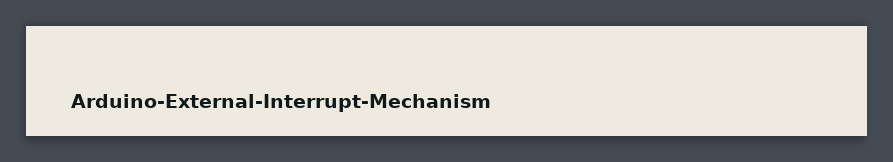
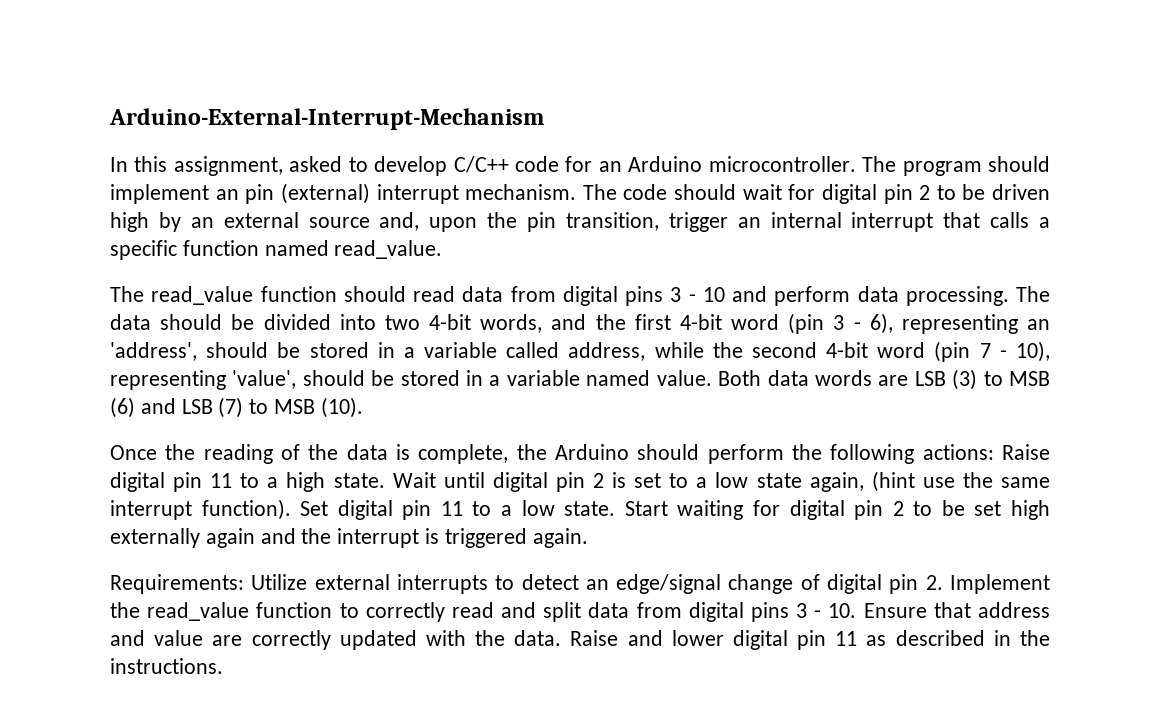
(491, 103) none -> [110,156,1050,176] [110,183,1050,204] [110,212,1050,232] [110,240,443,260] [110,286,1050,306] [110,313,1050,334] [110,341,1050,362] [110,369,1050,390] [110,397,363,418] [110,444,1051,464] [110,471,1051,492] [110,499,1050,520] [110,528,588,548] [110,574,1050,594] [110,602,1050,622] [110,630,1050,650] [110,658,223,674] // In this assignment, asked to develop C/C++ code for an Arduino microcontroller. The program should implement an pin (external) interrupt mechanism. The code should wait for digital pin 2 to be driven high by an external source and, upon the pin transition, trigger an internal interrupt that calls a specific function named read_value. // The read_value function should read data from digital pins 3 - 10 and perform data processing. The data should be divided into two 4-bit words, and the first 4-bit word (pin 3 - 6), representing an 'address', should be stored in a variable called address, while the second 4-bit word (pin 7 - 10), representing 'value', should be stored in a variable named value. Both data words are LSB (3) to MSB (6) and LSB (7) to MSB (10). // Once the reading of the data is complete, the Arduino should perform the following actions: Raise digital pin 11 to a high state. Wait until digital pin 2 is set to a low state again, (hint use the same interrupt function). Set digital pin 11 to a low state. Start waiting for digital pin 2 to be set high externally again and the interrupt is triggered again. // Requirements: Utilize external interrupts to detect an edge/signal change of digital pin 2. Implement the read_value function to correctly read and split data from digital pins 3 - 10. Ensure that address and value are correctly updated with the data. Raise and lower digital pin 11 as described in the instructions.

